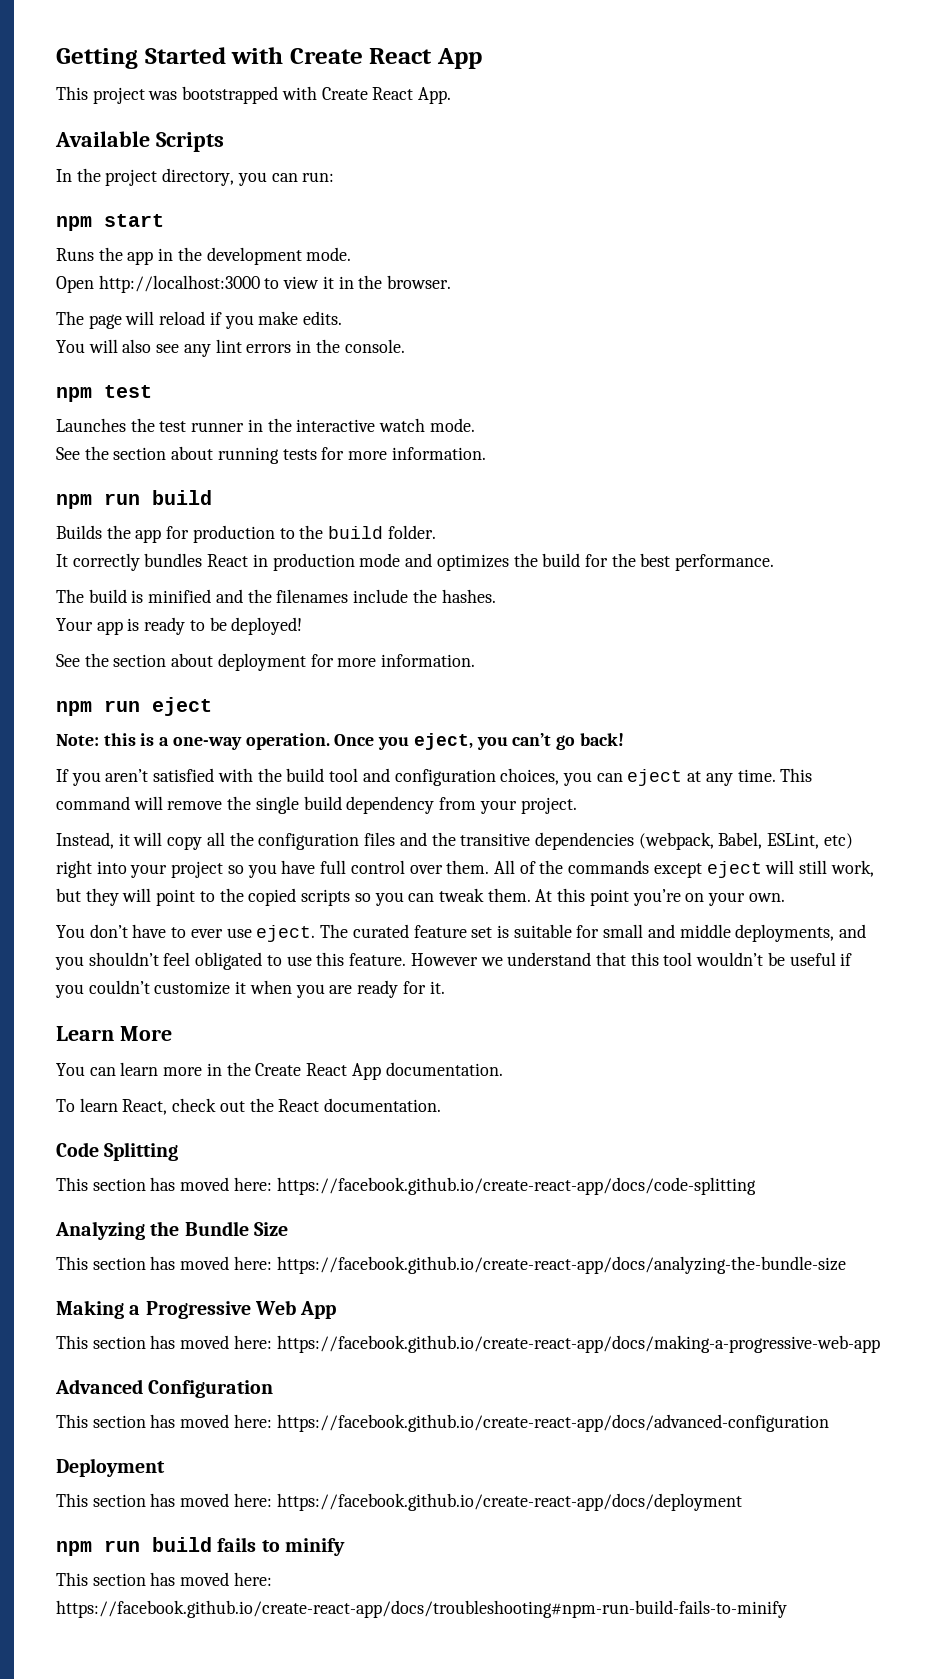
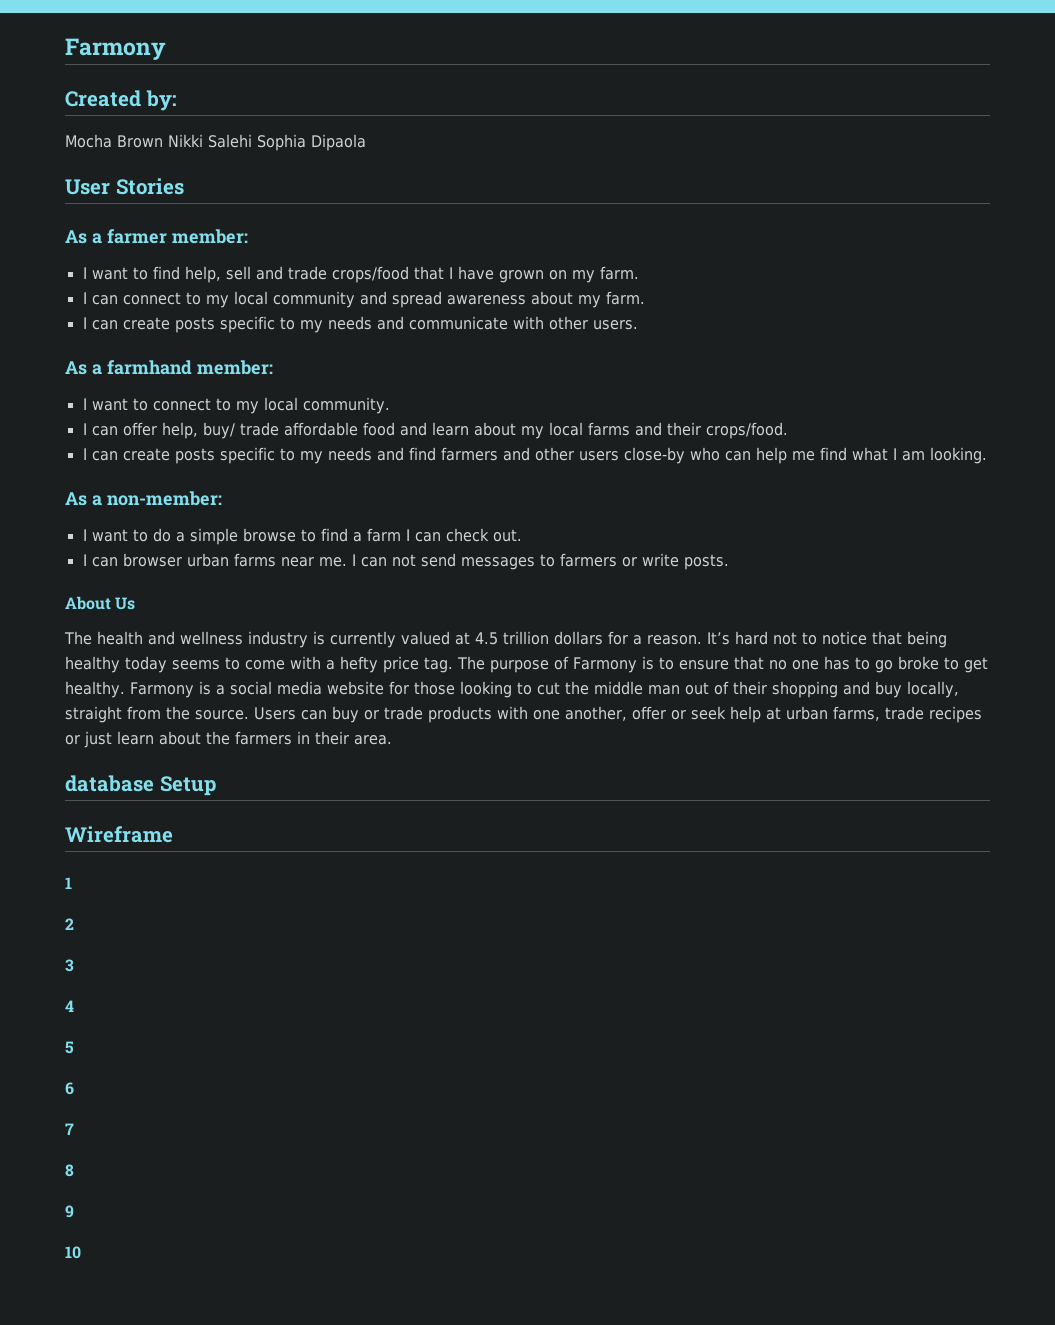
[56,47,483,69] [56,86,452,104] [55,131,224,152] [56,168,335,186] [56,214,164,231] [56,247,352,265] [56,275,452,293] [56,311,343,329] [56,339,405,357] [56,385,152,402] [56,418,475,432] [56,446,486,464] [56,490,212,509] [56,525,436,543] [56,553,775,571] [56,589,496,603] [56,617,303,635] [56,653,476,671] [56,697,212,716] [56,733,624,750] [56,768,813,786] [56,796,577,814] [56,832,853,850] [56,860,874,878] [56,888,785,906] [56,924,867,942] [55,952,853,970] [55,980,445,998] [56,1026,172,1041] [56,1062,503,1080] [56,1098,442,1115] [56,1142,179,1161] [56,1177,756,1195] [55,1221,288,1240] [56,1256,846,1274] [56,1300,337,1319] [56,1335,880,1353] [55,1379,274,1398] [56,1414,829,1432] [56,1458,165,1477] [56,1493,742,1511] [56,1537,345,1556] [56,1572,272,1586] [56,1600,787,1618] Getting Started with Create React App // This project was bootstrapped with Create React App. // Available Scripts // In the project directory, you can run: // npm start // Runs the app in the development mode. // Open http://localhost:3000 to view it in the browser. // The page will reload if you make edits. // You will also see any lint errors in the console. // npm test // Launches the test runner in the interactive watch mode. // See the section about running tests for more information. // npm run build // Builds the app for production to the build folder. // It correctly bundles React in production mode and optimizes the build for the best performance. // The build is minified and the filenames include the hashes. // Your app is ready to be deployed! // See the section about deployment for more information. // npm run eject // Note: this is a one-way operation. Once you eject, you can’t go back! // If you aren’t satisfied with the build tool and configuration choices, you can eject at any time. This command will remove the single build dependency from your project. // Instead, it will copy all the configuration files and the transitive dependencies (webpack, Babel, ESLint, etc) right into your project so you have full control over them. All of the commands except eject will still work, but they will point to the copied scripts so you can tweak them. At this point you’re on your own. // You don’t have to ever use eject. The curated feature set is suitable for small and middle deployments, and you shouldn’t feel obligated to use this feature. However we understand that this tool wouldn’t be useful if you couldn’t customize it when you are ready for it. // Learn More // You can learn more in the Create React App documentation. // To learn React, check out the React documentation. // Code Splitting // This section has moved here: https://facebook.github.io/create-react-app/docs/code-splitting // Analyzing the Bundle Size // This section has moved here: https://facebook.github.io/create-react-app/docs/analyzing-the-bundle-size // Making a Progressive Web App // This section has moved here: https://facebook.github.io/create-react-app/docs/making-a-progressive-web-app // Advanced Configuration // This section has moved here: https://facebook.github.io/create-react-app/docs/advanced-configuration // Deployment // This section has moved here: https://facebook.github.io/create-react-app/docs/deployment // npm run build fails to minify // This section has moved here: https://facebook.github.io/create-react-app/docs/troubleshooting#npm-run-build-fails-to-minify -> [65,38,166,60] [65,90,177,111] [65,134,366,151] [65,178,184,195] [65,229,248,244] [82,266,639,283] [82,291,645,308] [82,316,638,333] [65,360,273,375] [82,397,390,414] [82,422,788,439] [82,447,987,464] [65,491,222,506] [82,528,522,545] [82,553,729,570] [65,596,136,610] [64,631,947,648] [65,656,988,673] [65,681,959,698] [65,706,982,723] [65,731,392,748] [65,775,216,796] [65,826,173,843] [65,877,72,889] [65,918,74,930] [65,959,74,972] [65,1000,74,1012] [65,1041,74,1054] [65,1082,74,1095] [65,1123,74,1135] [65,1164,74,1177] [65,1205,74,1218] [65,1246,81,1259] Farmony // Created by: // Mocha Brown Nikki Salehi Sophia Dipaola // User Stories // As a farmer member: // I want to find help, sell and trade crops/food that I have grown on my farm. // I can connect to my local community and spread awareness about my farm. // I can create posts specific to my needs and communicate with other users. // As a farmhand member: // I want to connect to my local community. // I can offer help, buy/ trade affordable food and learn about my local farms and their crops/food. // I can create posts specific to my needs and find farmers and other users close-by who can help me find what I am looking. // As a non-member: // I want to do a simple browse to find a farm I can check out. // I can browser urban farms near me. I can not send messages to farmers or write posts. // About Us // The health and wellness industry is currently valued at 4.5 trillion dollars for a reason. It’s hard not to notice that being healthy today seems to come with a hefty price tag. The purpose of Farmony is to ensure that no one has to go broke to get healthy. Farmony is a social media website for those looking to cut the middle man out of their shopping and buy locally, straight from the source. Users can buy or trade products with one another, offer or seek help at urban farms, trade recipes or just learn about the farmers in their area. // database Setup // Wireframe // 1 // 2 // 3 // 4 // 5 // 6 // 7 // 8 // 9 // 10

